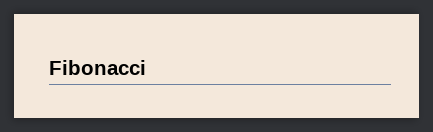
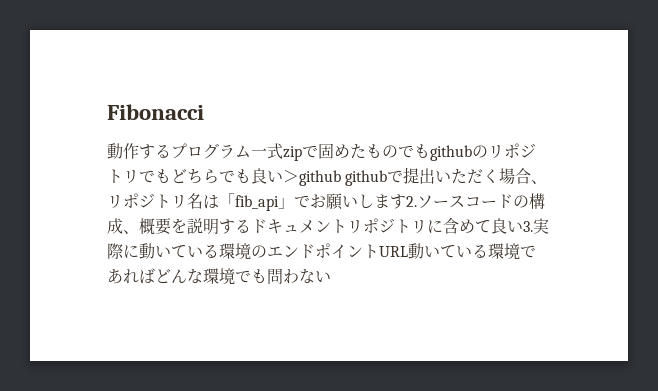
(146, 67) none -> [107,143,536,161] [107,167,548,186] [107,193,545,211] [107,218,549,235] [107,243,536,260] [107,268,331,285] // 動作するプログラム一式zipで固めたものでもgithubのリポジトリでもどちらでも良い＞github githubで提出いただく場合、リポジトリ名は「fib_api」でお願いします2.ソースコードの構成、概要を説明するドキュメントリポジトリに含めて良い3.実際に動いている環境のエンドポイントURL動いている環境であればどんな環境でも問わない

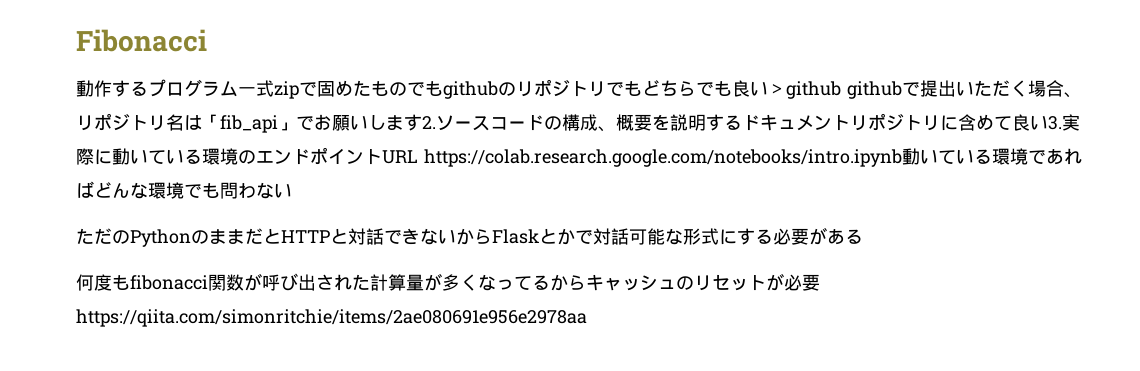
(408, 251) none -> [424,149,902,167] https://colab.research.google.com/notebooks/intro.ipynb
(331, 276) none -> [76,227,863,247] [76,273,820,291] [76,309,587,327] // ただのPythonのままだとHTTPと対話できないからFlaskとかで対話可能な形式にする必要がある // 何度もfibonacci関数が呼び出された計算量が多くなってるからキャッシュのリセットが必要https://qiita.com/simonritchie/items/2ae080691e956e2978aa

